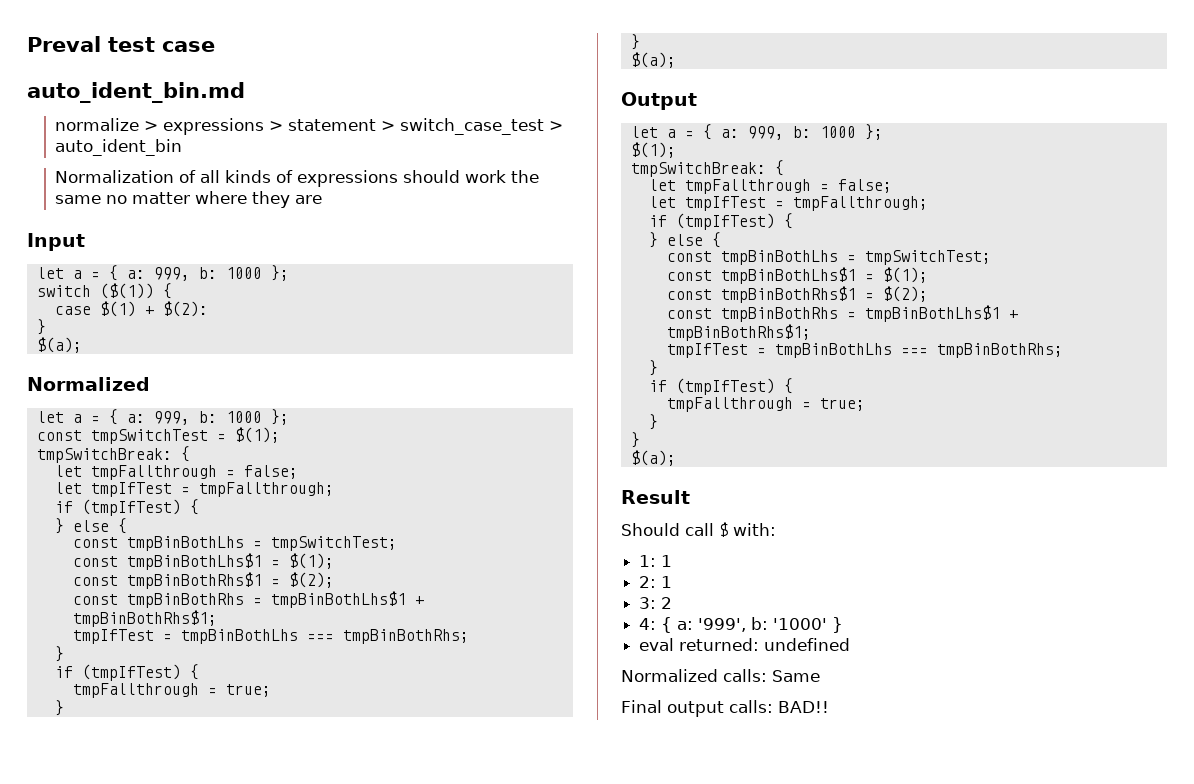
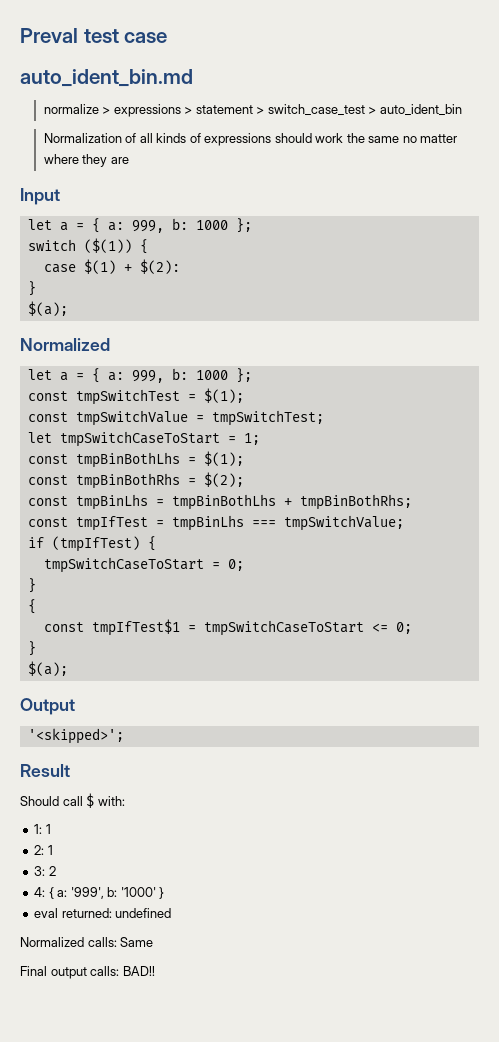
[36,446,190,463] [54,465,298,480] [54,482,334,497] [54,499,199,516] [54,518,127,534] [72,536,397,551] [72,553,334,570] [72,572,334,589] [72,591,424,608] [72,610,217,627] [72,629,469,644] [54,646,64,662] [54,664,199,681] [72,683,271,698] [54,700,64,716] [630,34,640,50] [630,52,676,68] [621,92,697,110] [630,124,883,140] [630,142,676,158] [630,160,784,177] [648,179,892,194] [648,196,928,211] [648,213,793,230] [648,232,721,248] [666,250,991,265] [666,267,928,284] [666,286,928,303] [666,305,1018,322] [666,324,811,341] [666,343,1063,358] [648,360,658,376] [648,378,793,395] [666,397,865,412] [648,414,658,430] [630,432,640,448] [630,450,676,466] tmpSwitchBreak: { // let tmpFallthrough = false; // let tmpIfTest = tmpFallthrough; // if (tmpIfTest) { // } else { // const tmpBinBothLhs = tmpSwitchTest; // const tmpBinBothLhs$1 = $(1); // const tmpBinBothRhs$1 = $(2); // const tmpBinBothRhs = tmpBinBothLhs$1 + tmpBinBothRhs$1; // tmpIfTest = tmpBinBothLhs === tmpBinBothRhs; // } // if (tmpIfTest) { // tmpFallthrough = true; // } // } // $(a); // Output // let a = { a: 999, b: 1000 }; // $(1); // tmpSwitchBreak: { // let tmpFallthrough = false; // let tmpIfTest = tmpFallthrough; // if (tmpIfTest) { // } else { // const tmpBinBothLhs = tmpSwitchTest; // const tmpBinBothLhs$1 = $(1); // const tmpBinBothRhs$1 = $(2); // const tmpBinBothRhs = tmpBinBothLhs$1 + tmpBinBothRhs$1; // tmpIfTest = tmpBinBothLhs === tmpBinBothRhs; // } // if (tmpIfTest) { // tmpFallthrough = true; // } // } // $(a); -> [27,410,324,426] [27,431,260,447] [27,451,244,468] [27,472,244,489] [27,494,412,510] [27,515,404,531] [27,536,156,552] [43,557,244,573] [27,578,36,593] [27,599,36,614] [43,619,412,636] [27,641,36,656] [27,661,68,676] [20,698,75,715] [27,728,124,744] const tmpSwitchValue = tmpSwitchTest; // let tmpSwitchCaseToStart = 1; // const tmpBinBothLhs = $(1); // const tmpBinBothRhs = $(2); // const tmpBinLhs = tmpBinBothLhs + tmpBinBothRhs; // const tmpIfTest = tmpBinLhs === tmpSwitchValue; // if (tmpIfTest) { // tmpSwitchCaseToStart = 0; // } // { // const tmpIfTest$1 = tmpSwitchCaseToStart <= 0; // } // $(a); // Output // '<skipped>';

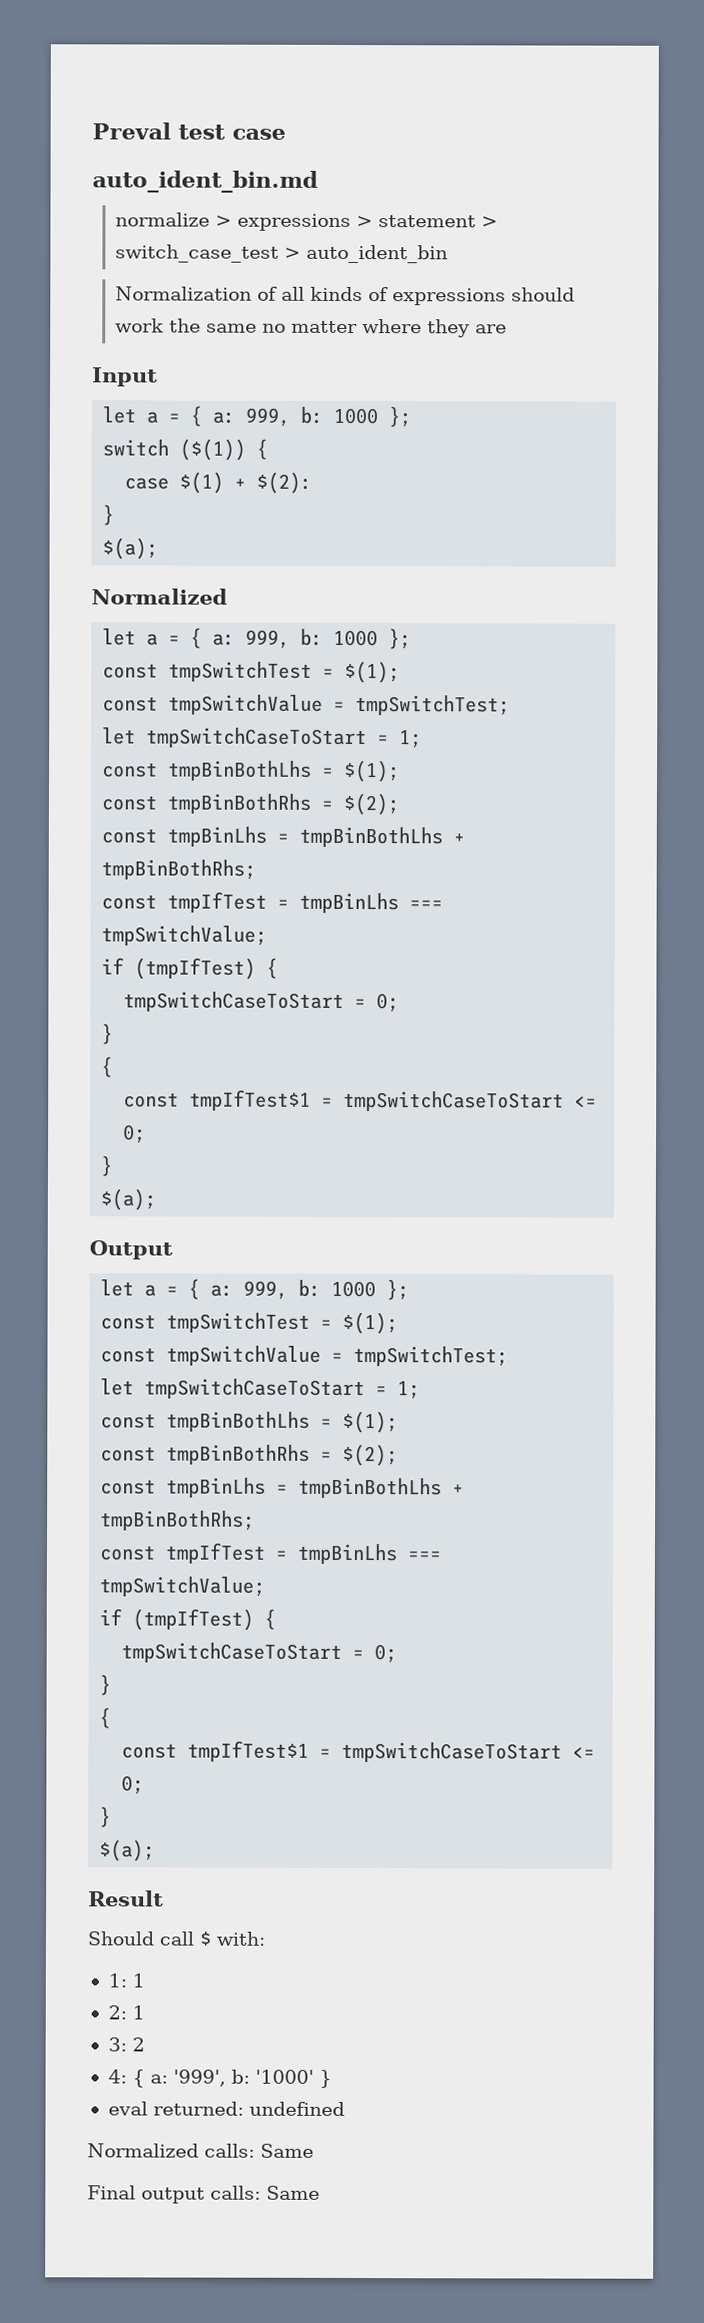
[27,728,124,744] '<skipped>'; -> [100,1278,410,1301] [100,1311,399,1335] [100,1345,509,1367] [100,1378,421,1400] [100,1410,399,1434] [100,1443,399,1467] [100,1477,465,1499] [100,1510,256,1531] [99,1542,442,1565] [99,1576,266,1597] [99,1608,277,1631] [121,1642,398,1664] [99,1674,112,1696] [99,1707,112,1729] [121,1740,596,1763] [121,1775,145,1795] [99,1806,112,1828] [99,1839,156,1862] let a = { a: 999, b: 1000 }; // const tmpSwitchTest = $(1); // const tmpSwitchValue = tmpSwitchTest; // let tmpSwitchCaseToStart = 1; // const tmpBinBothLhs = $(1); // const tmpBinBothRhs = $(2); // const tmpBinLhs = tmpBinBothLhs + tmpBinBothRhs; // const tmpIfTest = tmpBinLhs === tmpSwitchValue; // if (tmpIfTest) { // tmpSwitchCaseToStart = 0; // } // { // const tmpIfTest$1 = tmpSwitchCaseToStart <= 0; // } // $(a);
[122,966,155,976] BAD!! -> [266,2185,320,2200] Same

